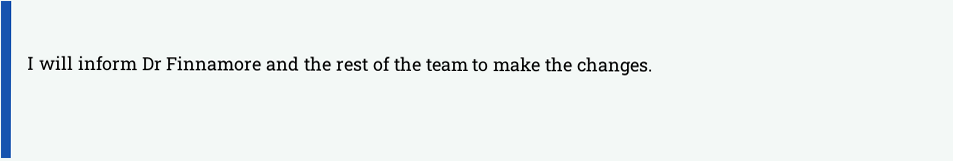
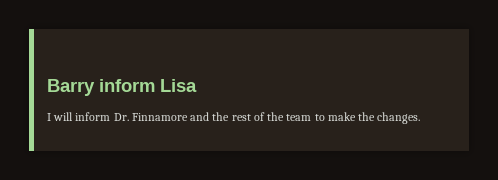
(27, 63) none -> [47,79,197,96] Barry inform Lisa //
[141,57,163,71] Dr -> [113,113,129,121] Dr.

